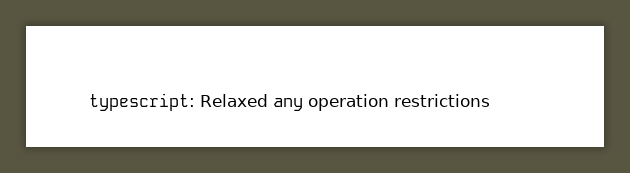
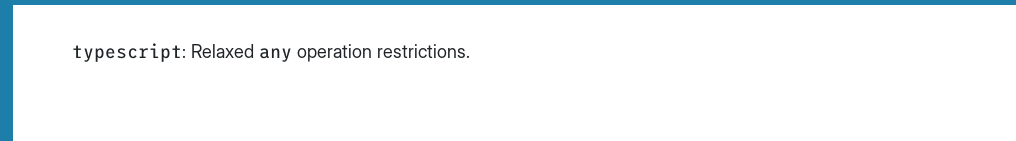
[394,94,490,107] restrictions -> [377,44,470,58] restrictions.

